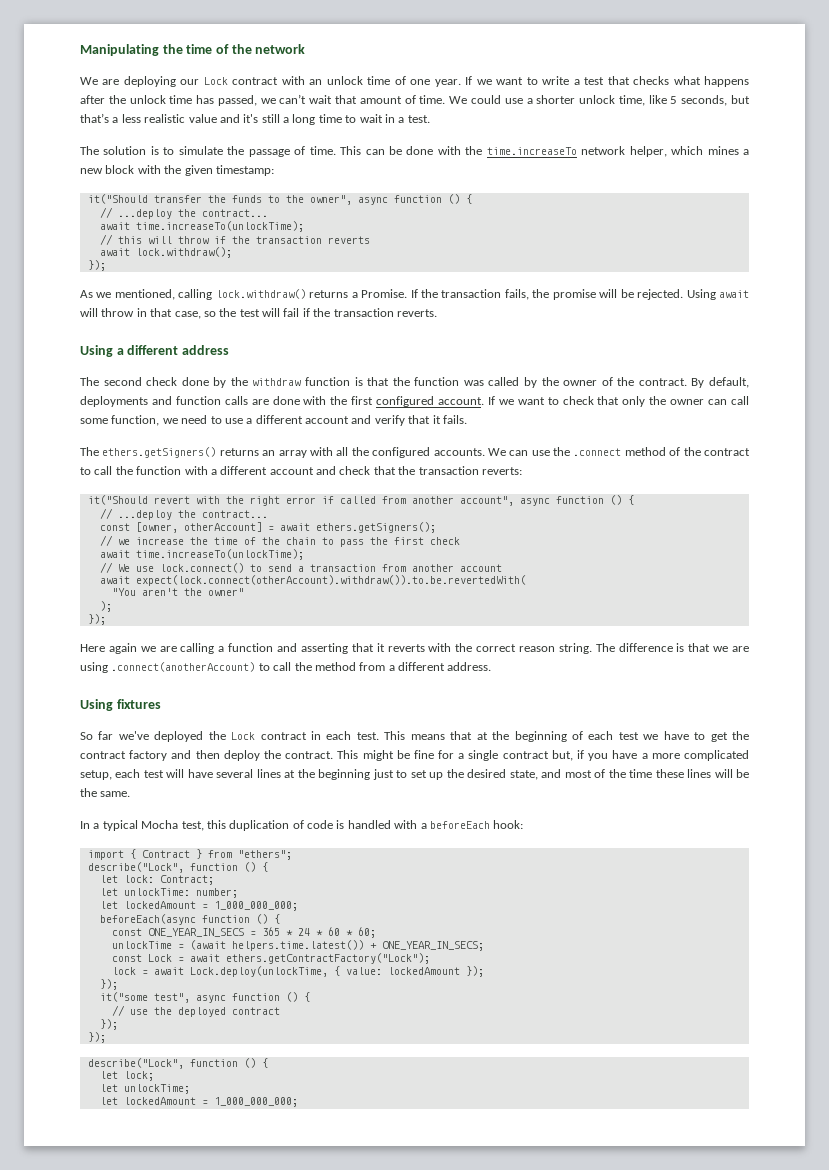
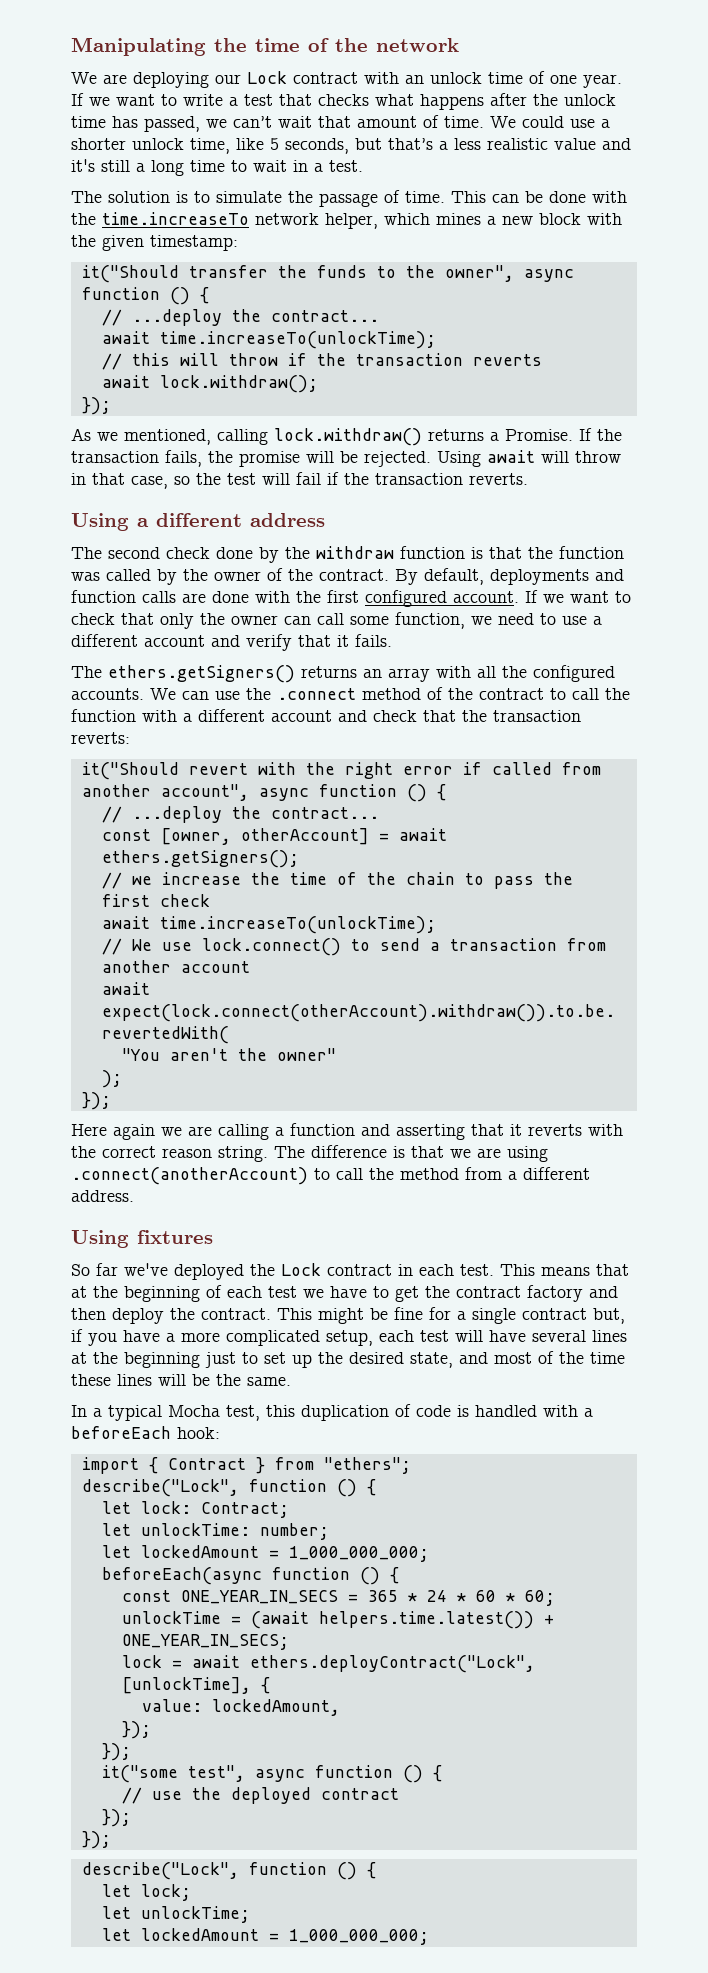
[111,953,430,964] // const Lock = await ethers.getContractFactory("Lock"); -> (289, 1642) none
[189,966,460,977] Lock.deploy(unlockTime, { value: lockedAmount -> [249,1655,535,1673] [121,1677,270,1694] [141,1699,340,1716] ethers.deployContract("Lock", [unlockTime], { // value: lockedAmount, //

